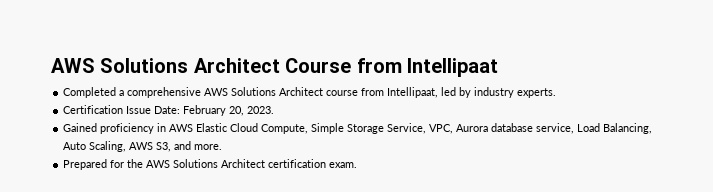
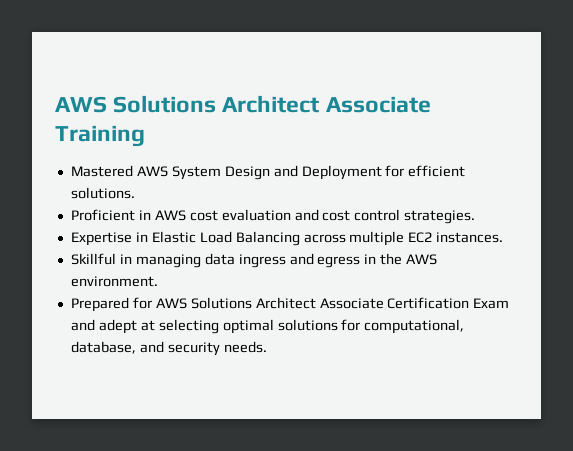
[51,58,498,77] [63,87,557,98] [63,105,275,116] [63,123,653,134] [63,141,223,152] [63,159,358,170] AWS Solutions Architect Course from Intellipaat // Completed a comprehensive AWS Solutions Architect course from Intellipaat, led by industry experts. // Certification Issue Date: February 20, 2023. // Gained proficiency in AWS Elastic Cloud Compute, Simple Storage Service, VPC, Aurora database service, Load Balancing, Auto Scaling, AWS S3, and more. // Prepared for the AWS Solutions Architect certification exam. -> [55,95,431,113] [55,125,145,147] [70,165,466,180] [70,187,135,199] [70,209,476,224] [70,231,504,246] [70,253,438,268] [70,276,158,287] [70,297,510,312] [70,319,465,334] [70,341,267,356] AWS Solutions Architect Associate Training // Mastered AWS System Design and Deployment for efficient solutions. // Proficient in AWS cost evaluation and cost control strategies. // Expertise in Elastic Load Balancing across multiple EC2 instances. // Skillful in managing data ingress and egress in the AWS environment. // Prepared for AWS Solutions Architect Associate Certification Exam and adept at selecting optimal solutions for computational, database, and security needs.

